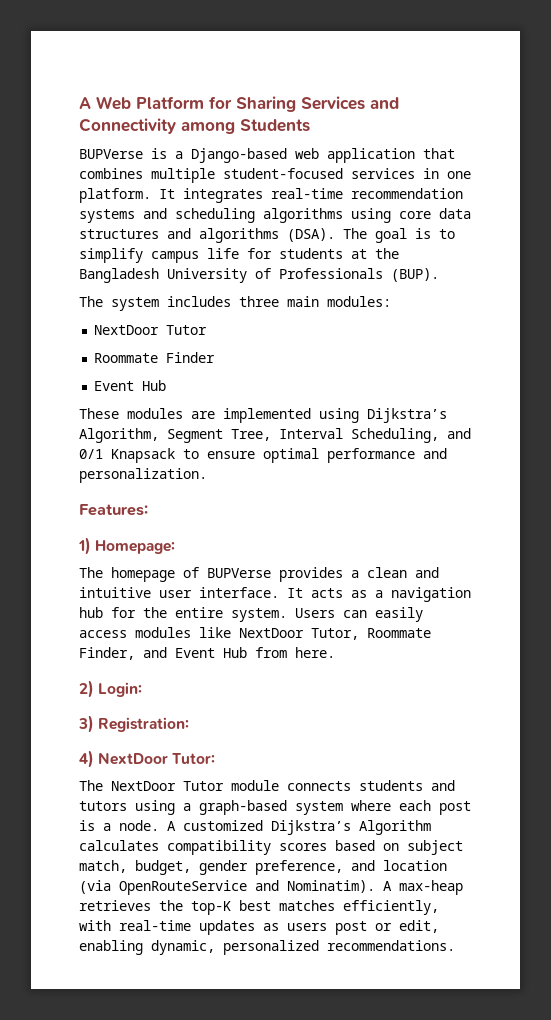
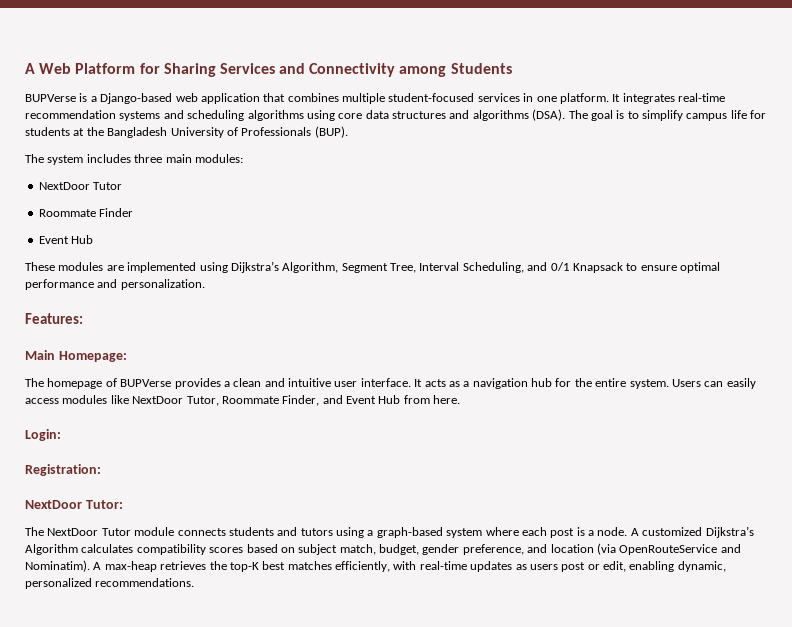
[78,537,91,555] 1) -> [25,350,55,360] Main
[79,680,94,698] 2) -> (461, 399) none
[78,715,94,733] 3) -> (61, 435) none
[79,750,94,768] 4) -> (101, 470) none

